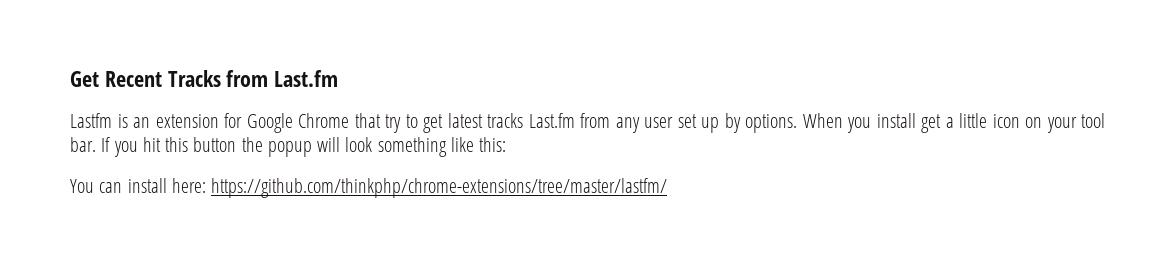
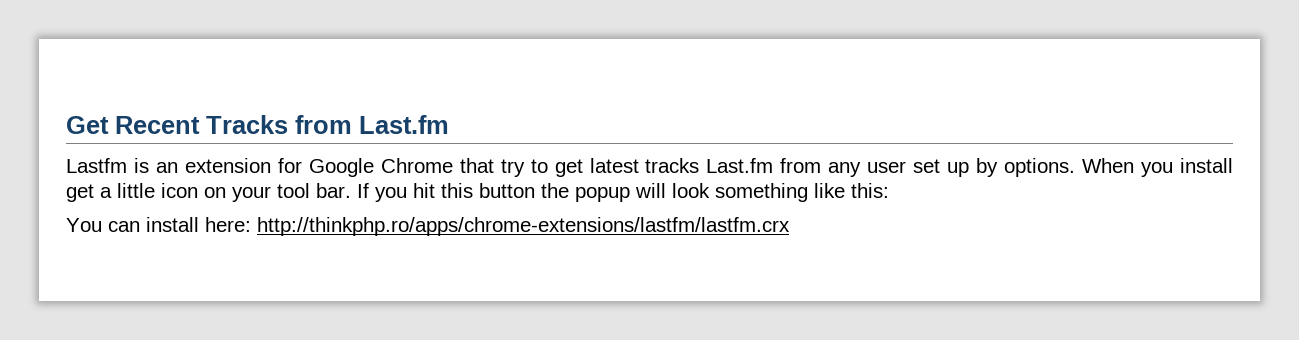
[211,178,668,198] https://github.com/thinkphp/chrome-extensions/tree/master/lastfm/ -> [257,217,790,236] http://thinkphp.ro/apps/chrome-extensions/lastfm/lastfm.crx

